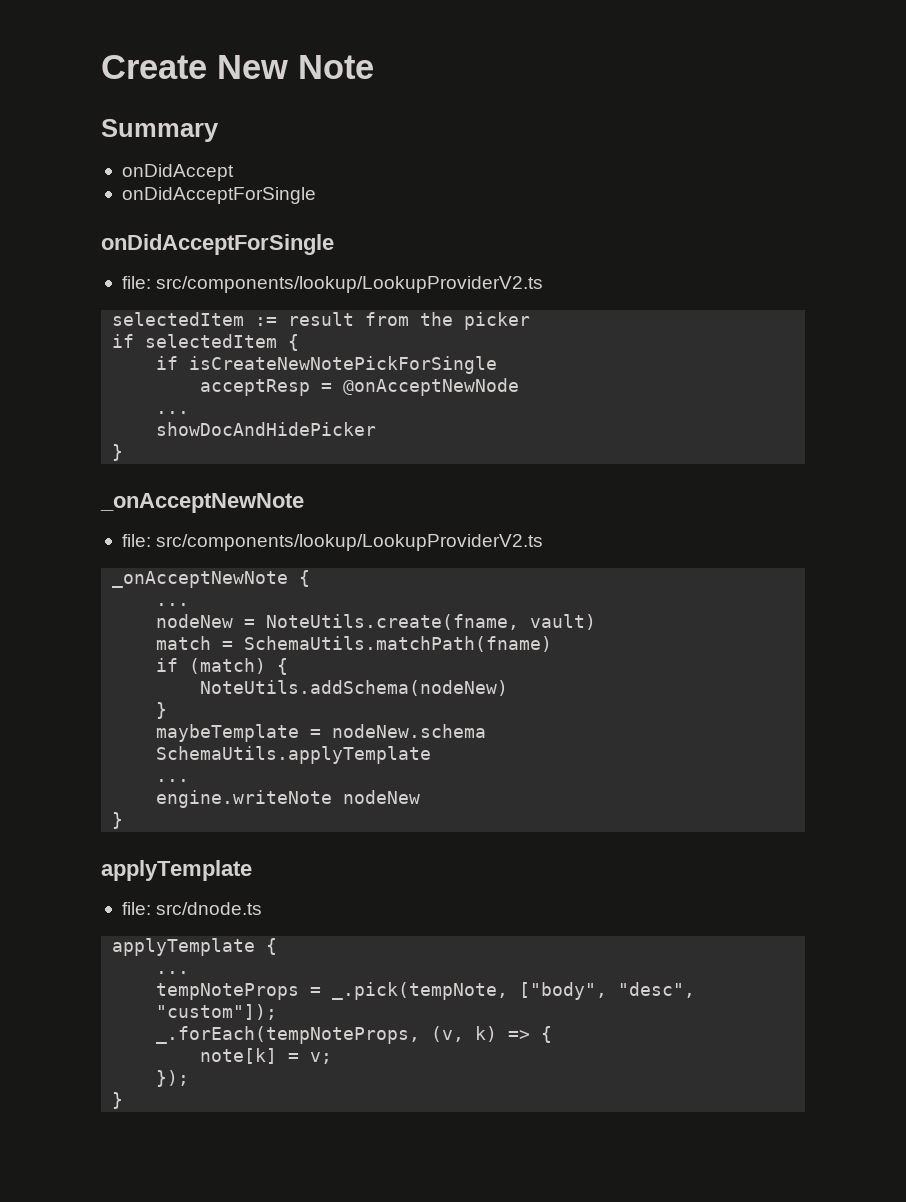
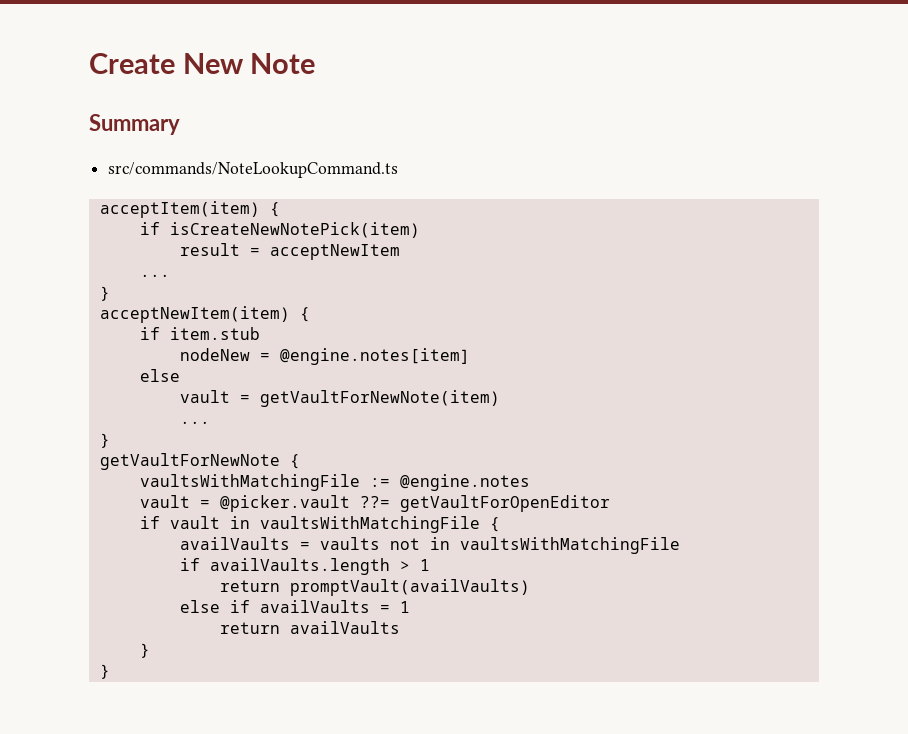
[121,164,234,181] [121,187,316,204] [101,234,334,255] [121,276,544,293] [112,312,531,330] [112,334,300,351] [156,356,498,374] [200,378,520,396] [156,411,190,414] [156,422,377,436] [112,444,124,461] [100,493,304,513] [121,534,544,551] [112,570,311,588] [156,603,190,606] [156,614,597,630] [156,636,553,652] [156,658,289,675] [200,680,509,696] [156,702,168,719] [156,724,487,742] [156,746,432,764] [156,779,190,782] [156,790,421,808] [112,812,124,829] [101,860,252,881] [121,902,263,915] [112,938,278,956] [156,971,190,974] [156,982,696,1000] [156,1004,278,1020] [156,1026,553,1044] [200,1048,333,1064] [156,1070,190,1087] onDidAccept // onDidAcceptForSingle // onDidAcceptForSingle // file: src/components/lookup/LookupProviderV2.ts // selectedItem := result from the picker // if selectedItem { // if isCreateNewNotePickForSingle // acceptResp = @onAcceptNewNode // ... // showDocAndHidePicker // } // _onAcceptNewNote // file: src/components/lookup/LookupProviderV2.ts // _onAcceptNewNote { // ... // nodeNew = NoteUtils.create(fname, vault) // match = SchemaUtils.matchPath(fname) // if (match) { // NoteUtils.addSchema(nodeNew) // } // maybeTemplate = nodeNew.schema // SchemaUtils.applyTemplate // ... // engine.writeNote nodeNew // } // applyTemplate // file: src/dnode.ts // applyTemplate { // ... // tempNoteProps = _.pick(tempNote, ["body", "desc", "custom"]); // _.forEach(tempNoteProps, (v, k) => { // note[k] = v; // }); -> [108,162,399,178] [99,201,280,218] [139,222,420,238] [179,243,400,260] [139,274,170,277] [99,286,110,301] [99,306,310,323] [139,327,260,340] [179,348,470,365] [139,369,180,382] [179,390,500,407] [179,421,210,424] [99,433,110,448] [99,453,300,470] [139,474,530,491] [139,495,610,512] [139,516,500,533] [179,537,680,554] [179,558,430,575] [219,579,530,596] [179,600,410,613] [219,621,400,634] [139,643,150,658] src/commands/NoteLookupCommand.ts // acceptItem(item) { // if isCreateNewNotePick(item) // result = acceptNewItem // ... // } // acceptNewItem(item) { // if item.stub // nodeNew = @engine.notes[item] // else // vault = getVaultForNewNote(item) // ... // } // getVaultForNewNote { // vaultsWithMatchingFile := @engine.notes // vault = @picker.vault ??= getVaultForOpenEditor // if vault in vaultsWithMatchingFile { // availVaults = vaults not in vaultsWithMatchingFile // if availVaults.length > 1 // return promptVault(availVaults) // else if availVaults = 1 // return availVaults // }

